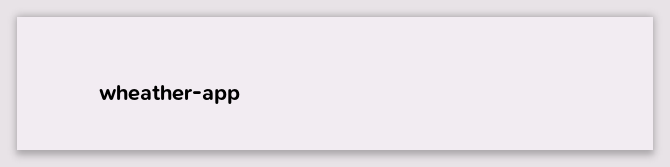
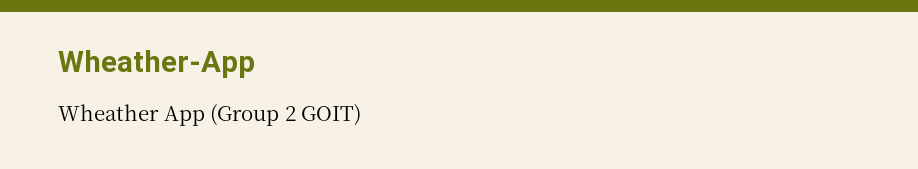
[99,85,240,104] wheather-app -> [58,50,255,78] [58,104,362,126] Wheather-App // Wheather App (Group 2 GOIT)

